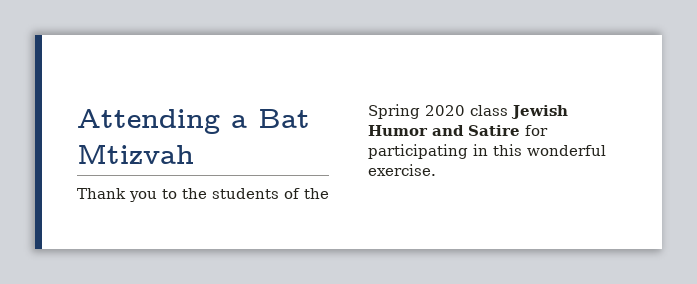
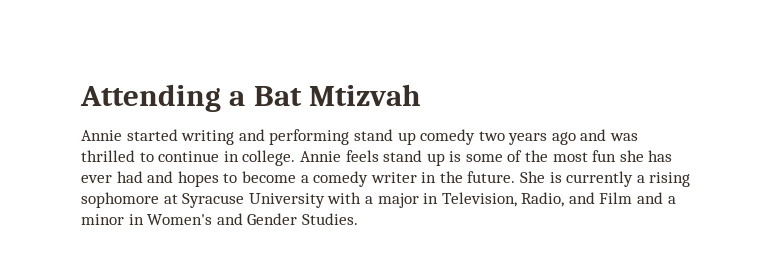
[77,188,329,202] [368,104,568,119] [368,125,548,136] [368,144,606,159] [368,164,436,176] Thank you to the students of the Spring 2020 class Jewish Humor and Satire for participating in this wonderful exercise. -> [81,129,639,145] [81,150,673,166] [81,171,691,187] [81,192,676,208] [81,213,358,225] Annie started writing and performing stand up comedy two years ago and was thrilled to continue in college. Annie feels stand up is some of the most fun she has ever had and hopes to become a comedy writer in the future. She is currently a rising sophomore at Syracuse University with a major in Television, Radio, and Film and a minor in Women's and Gender Studies.

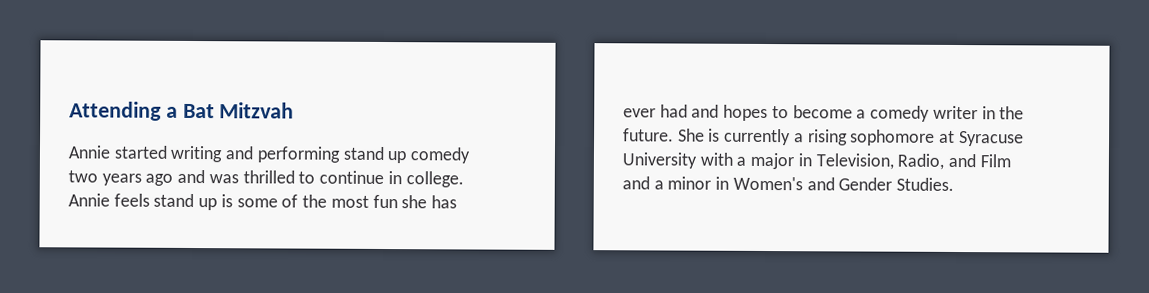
[309,84,422,106] Mtizvah -> [219,102,295,119] Mitzvah

